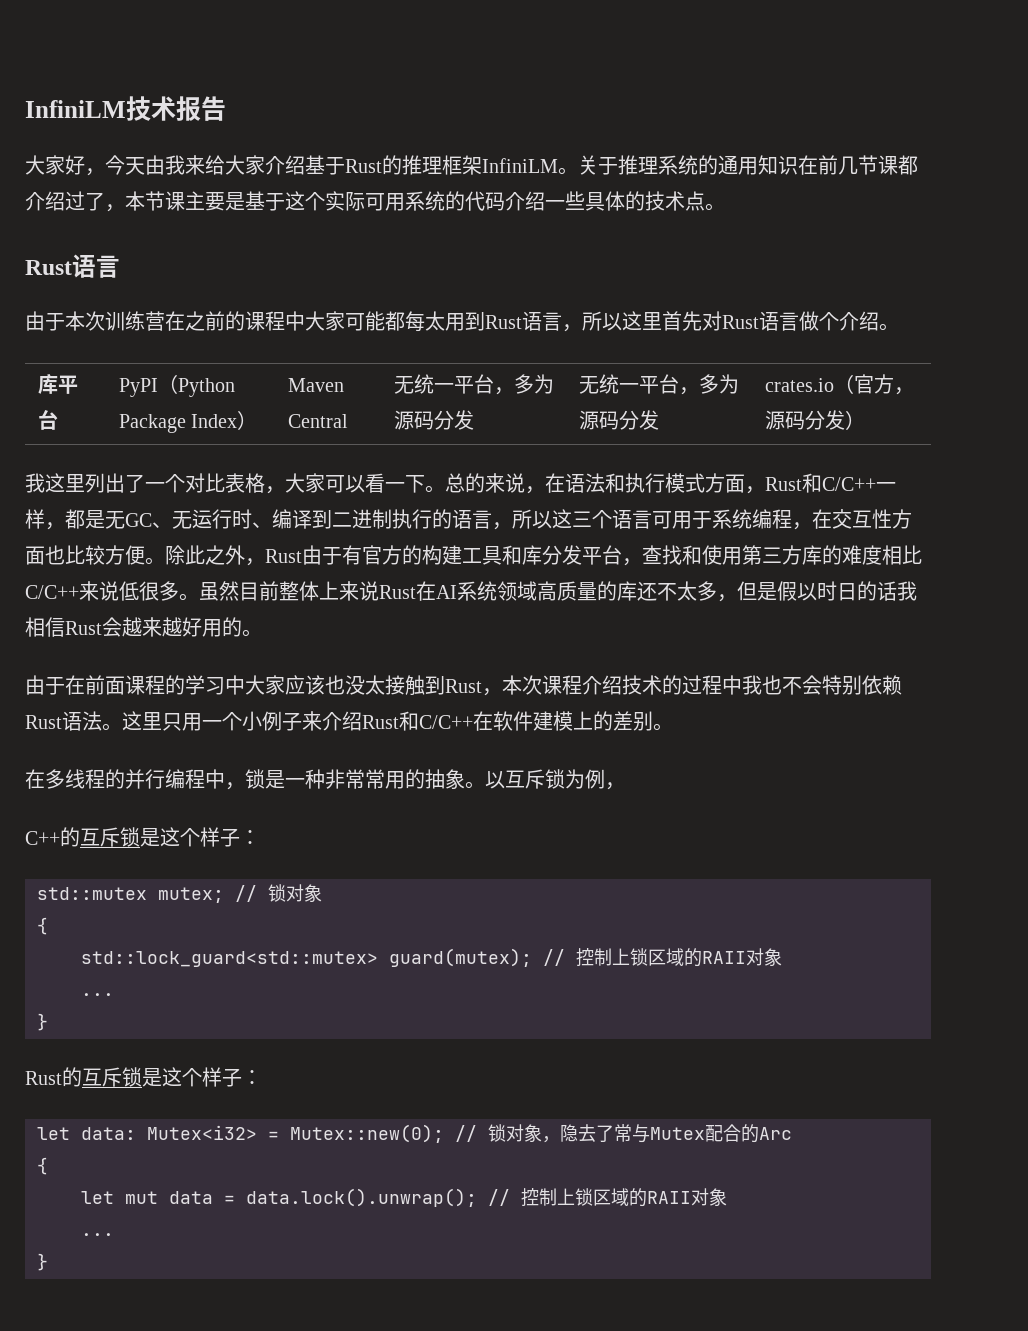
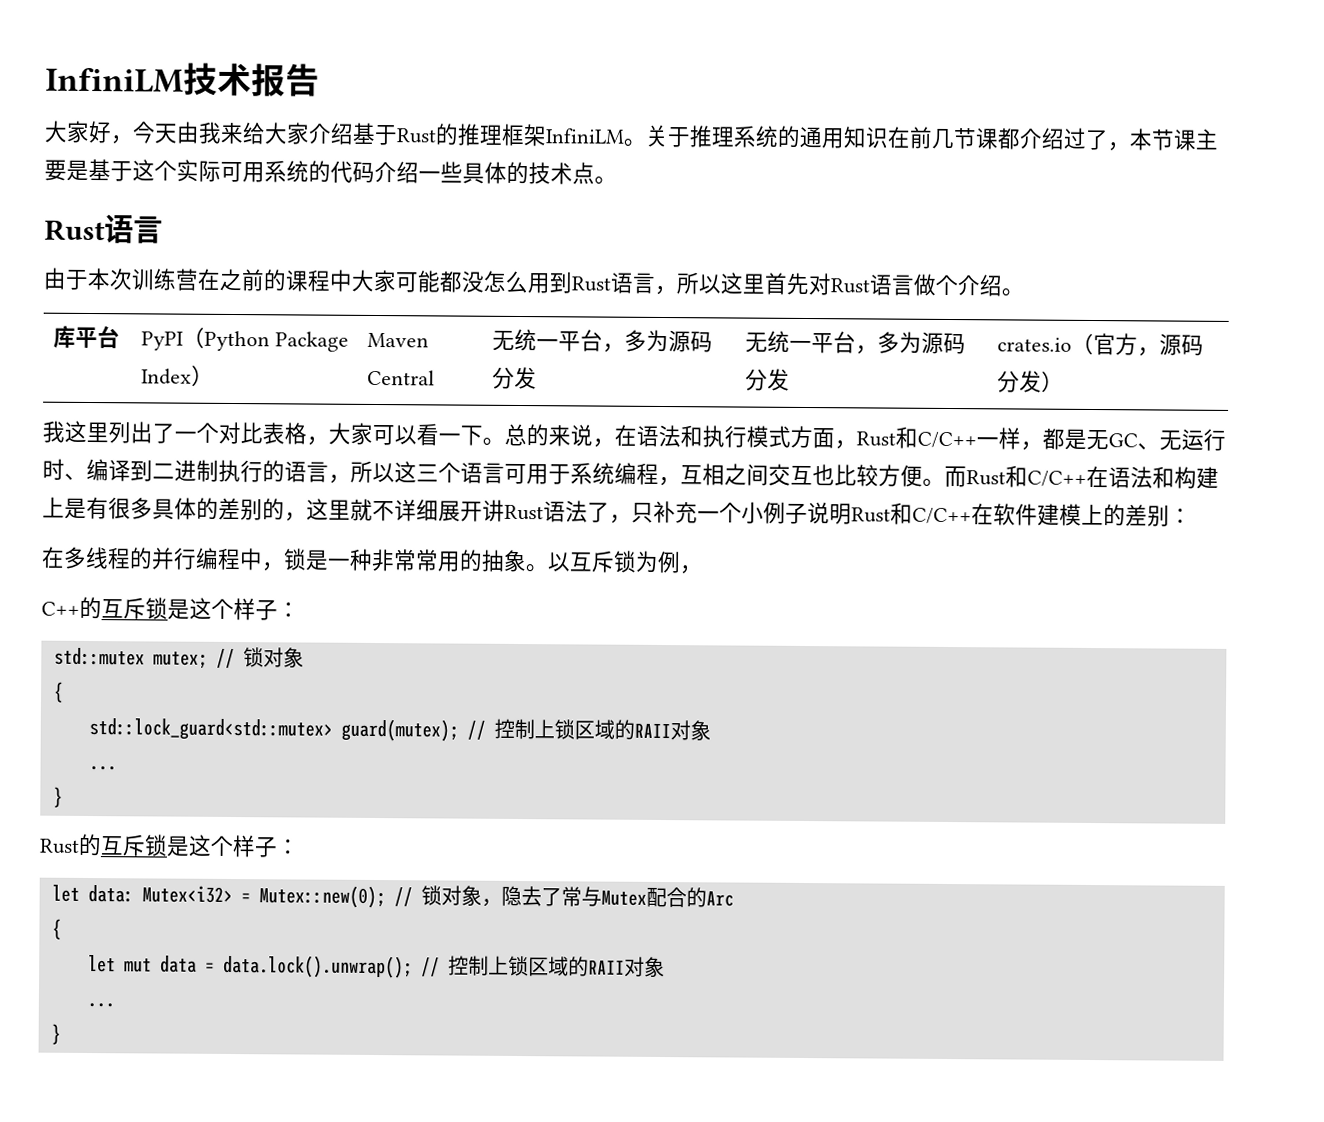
[405,311,445,332] 每太 -> [461,270,529,294] 没怎么
[812,509,912,529] [25,545,922,566] [25,581,917,602] [25,617,262,637] [25,675,902,696] [25,711,202,731] 在交互性方面也比较方便。除此之外，Rust由于有官方的构建工具和库分发平台，查找和使用第三方库的难度相比C/C++来说低很多。虽然目前整体上来说Rust在AI系统领域高质量的库还不太多，但是假以时日的话我相信Rust会越来越好用的。 // 由于在前面课程的学习中大家应该也没太接触到Rust，本次课程介绍技术的过程中我也不会特别依赖Rust语法。这里只用 -> [680,463,1219,489] [42,496,698,524] 互相之间交互也比较方便。而Rust和C/C++在语法和构建上是有很多具体的差别的，这里就不详细展开讲Rust语法了，只补充
[302,711,362,731] 来介绍 -> [807,502,852,525] 说明
[653,723,673,731] 。 -> [1169,508,1192,524] ：

